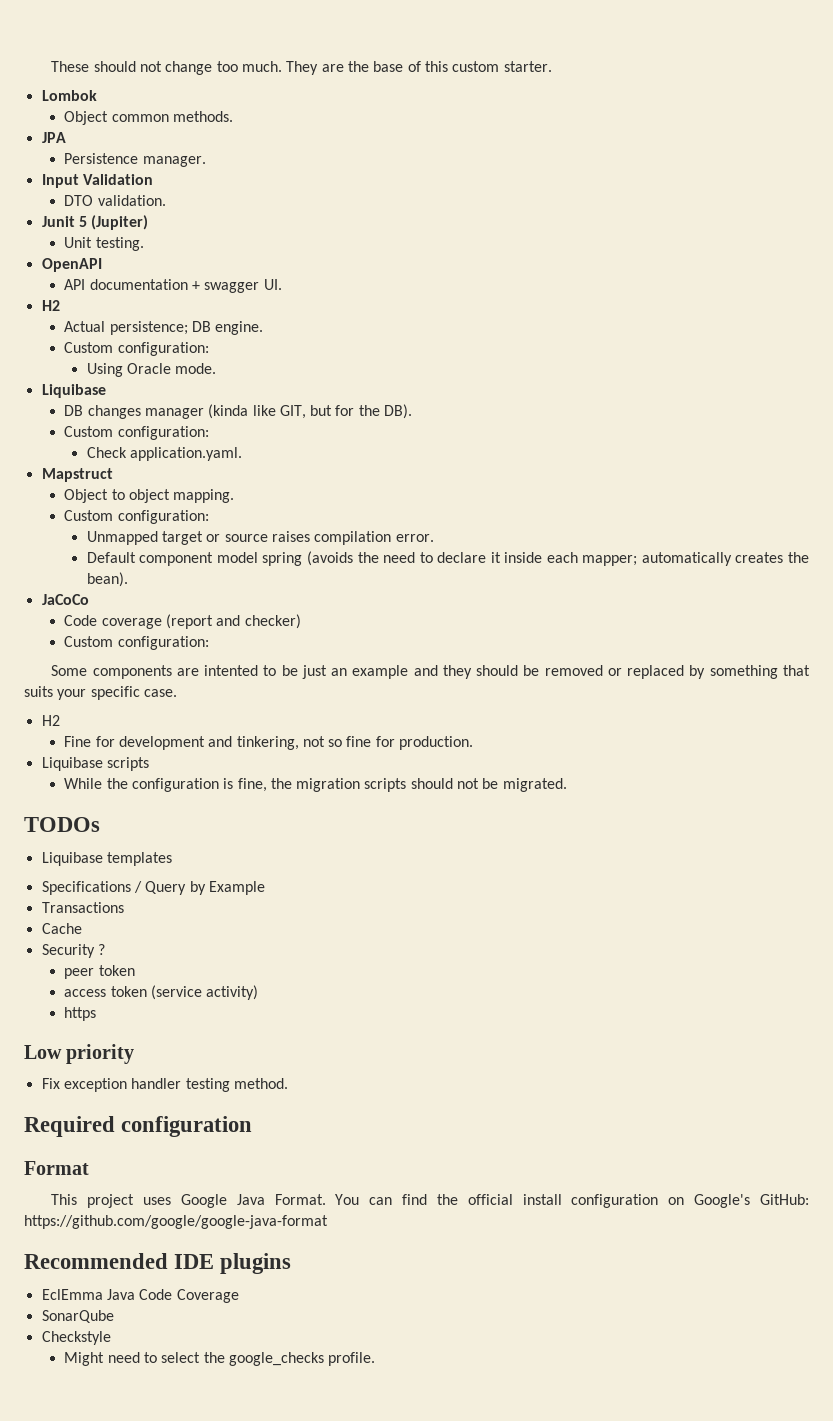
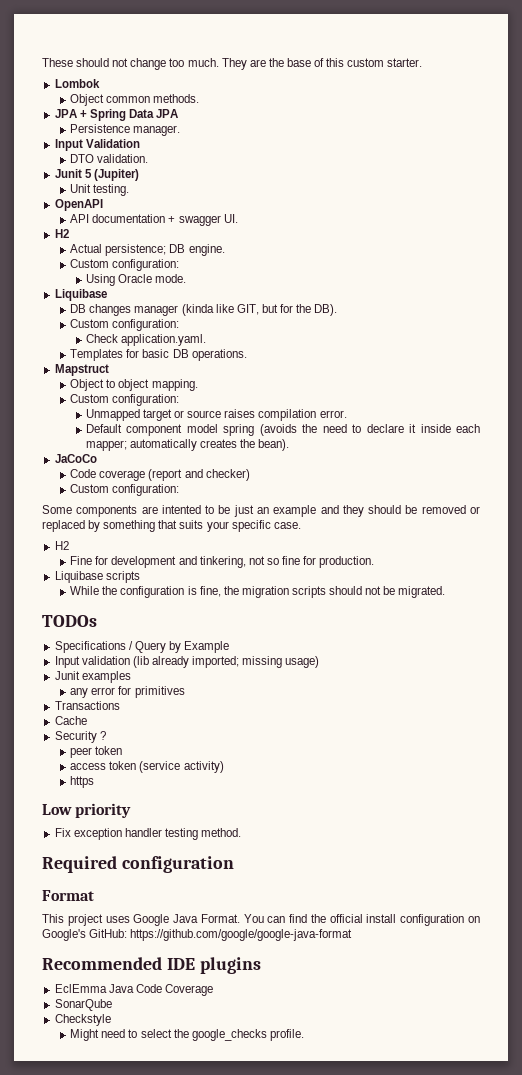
(66, 137) none -> [79,109,179,121] + Spring Data JPA
(243, 454) none -> [70,349,247,361] // Templates for basic DB operations.
[41,852,172,866] // Liquibase templates -> (97, 621) none
(265, 888) none -> [54,656,320,668] [54,671,131,683] [70,686,185,698] // Input validation (lib already imported; missing usage) // Junit examples // any error for primitives

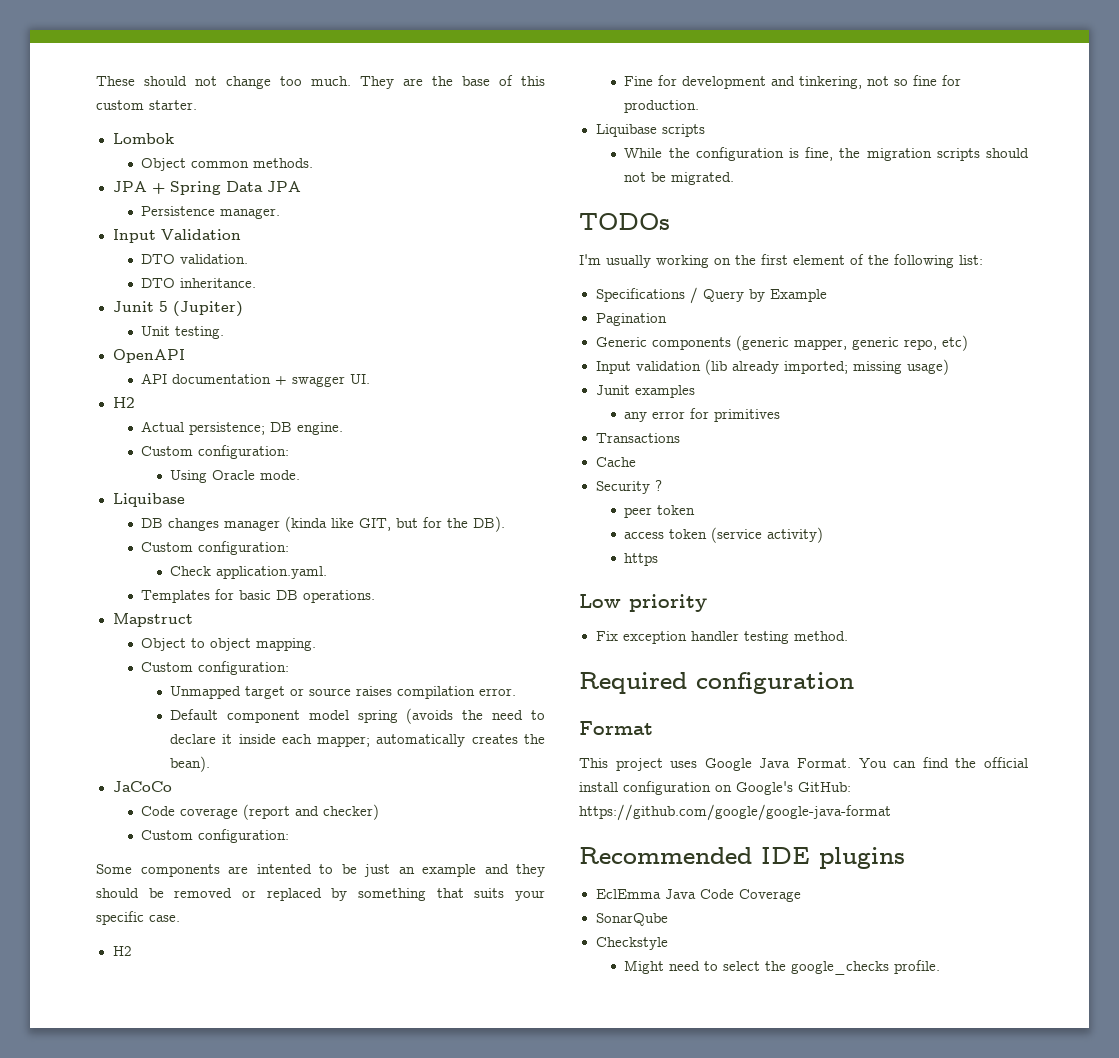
(149, 158) none -> [141,278,257,288] // DTO inheritance.
(97, 621) none -> [579,254,983,268] // I'm usually working on the first element of the following list:
(230, 647) none -> [595,313,667,326] [595,335,968,351] // Pagination // Generic components (generic mapper, generic repo, etc)

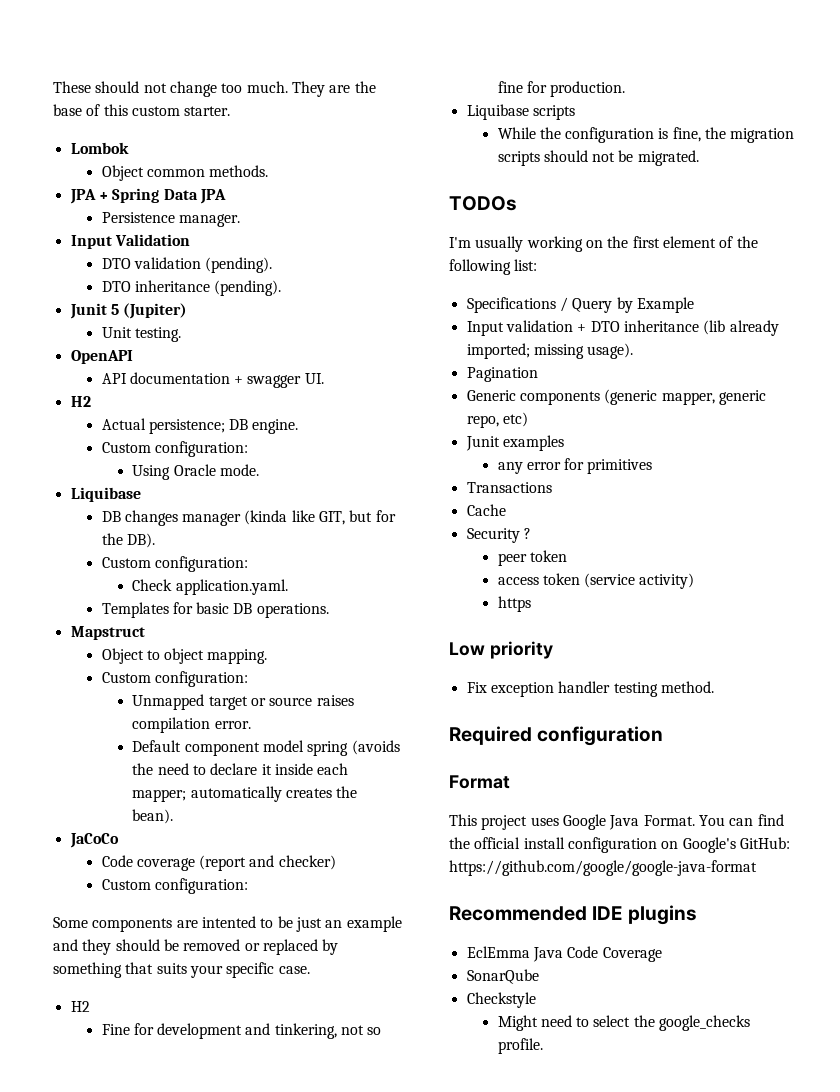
[180,254,249,264] [141,278,257,288] validation. // DTO inheritance. -> [133,257,273,273] [101,280,282,296] validation (pending). // DTO inheritance (pending).
(827, 295) none -> [466,320,779,336] [466,343,634,359] // Input validation + DTO inheritance (lib already imported; missing usage).
[595,359,949,375] // Input validation (lib already imported; missing usage) -> (528, 419) none

